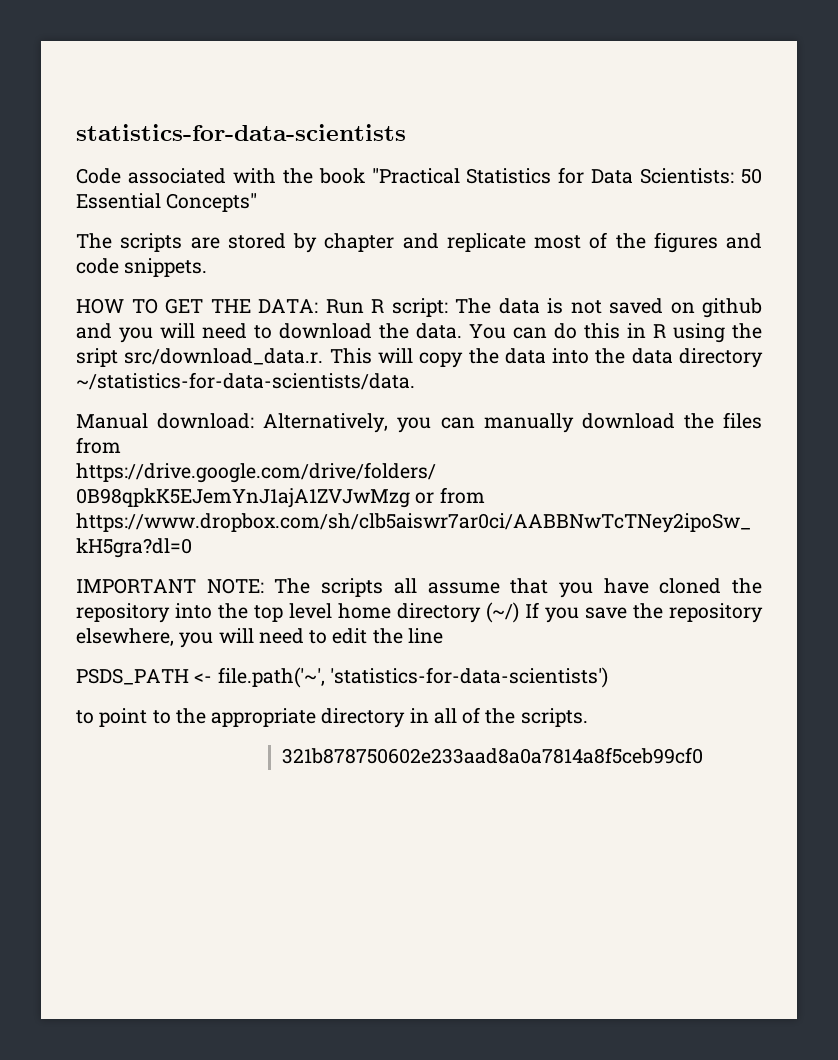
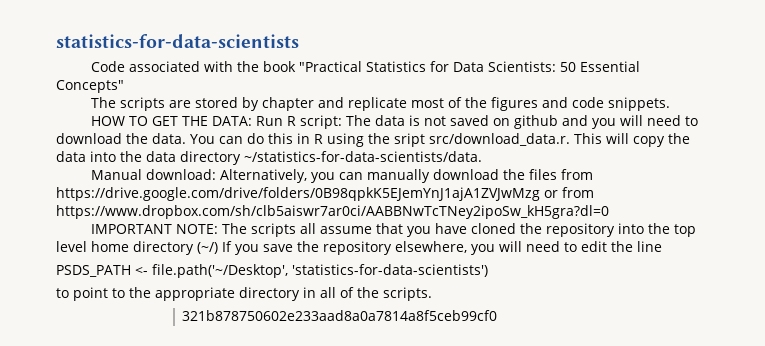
[217,667,325,688] file.path('~', -> [151,264,288,278] file.path('~/Desktop',

